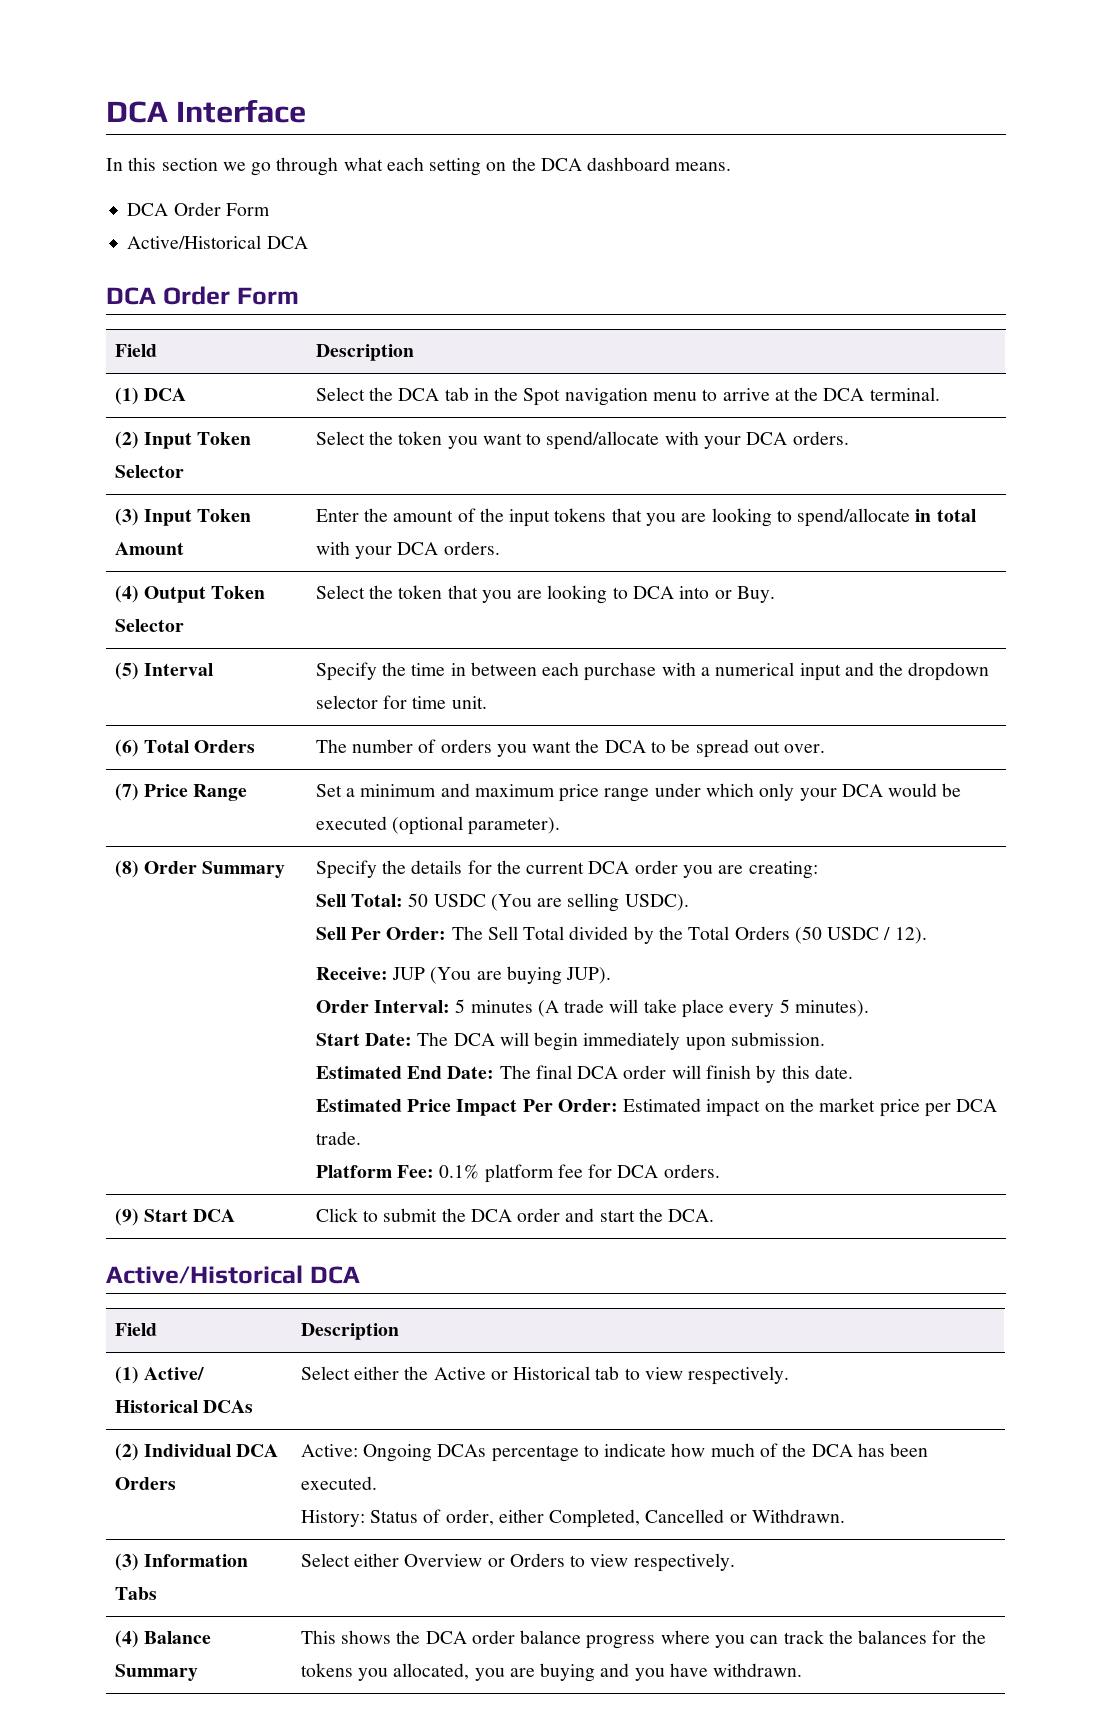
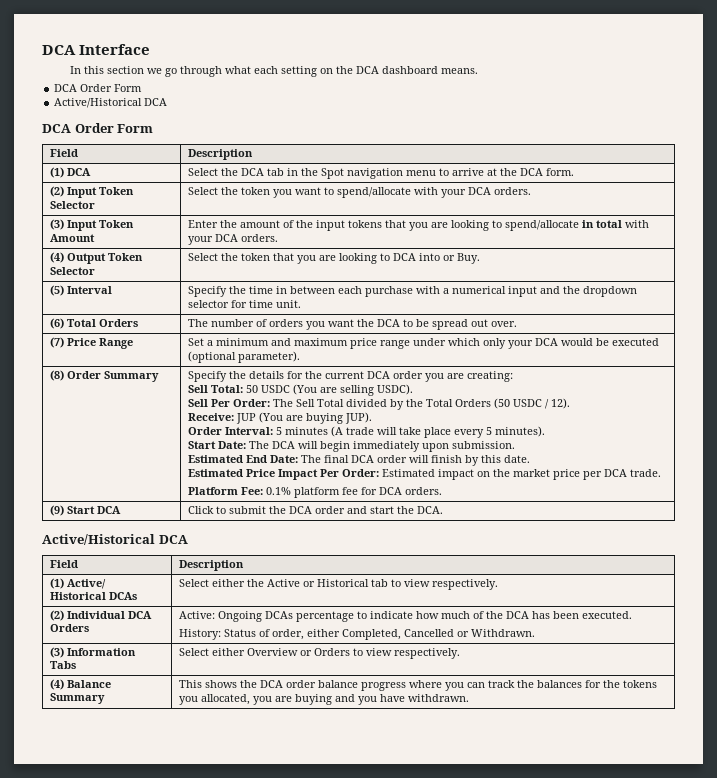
[869,387,940,401] terminal. -> [546,168,575,176] form.

